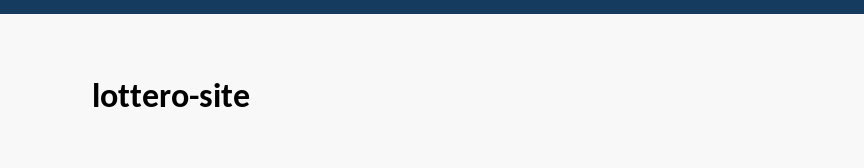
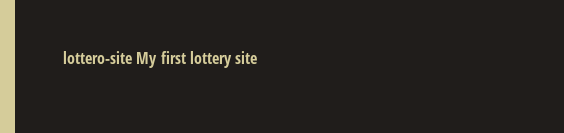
(250, 95) none -> [136,51,258,68] My first lottery site

